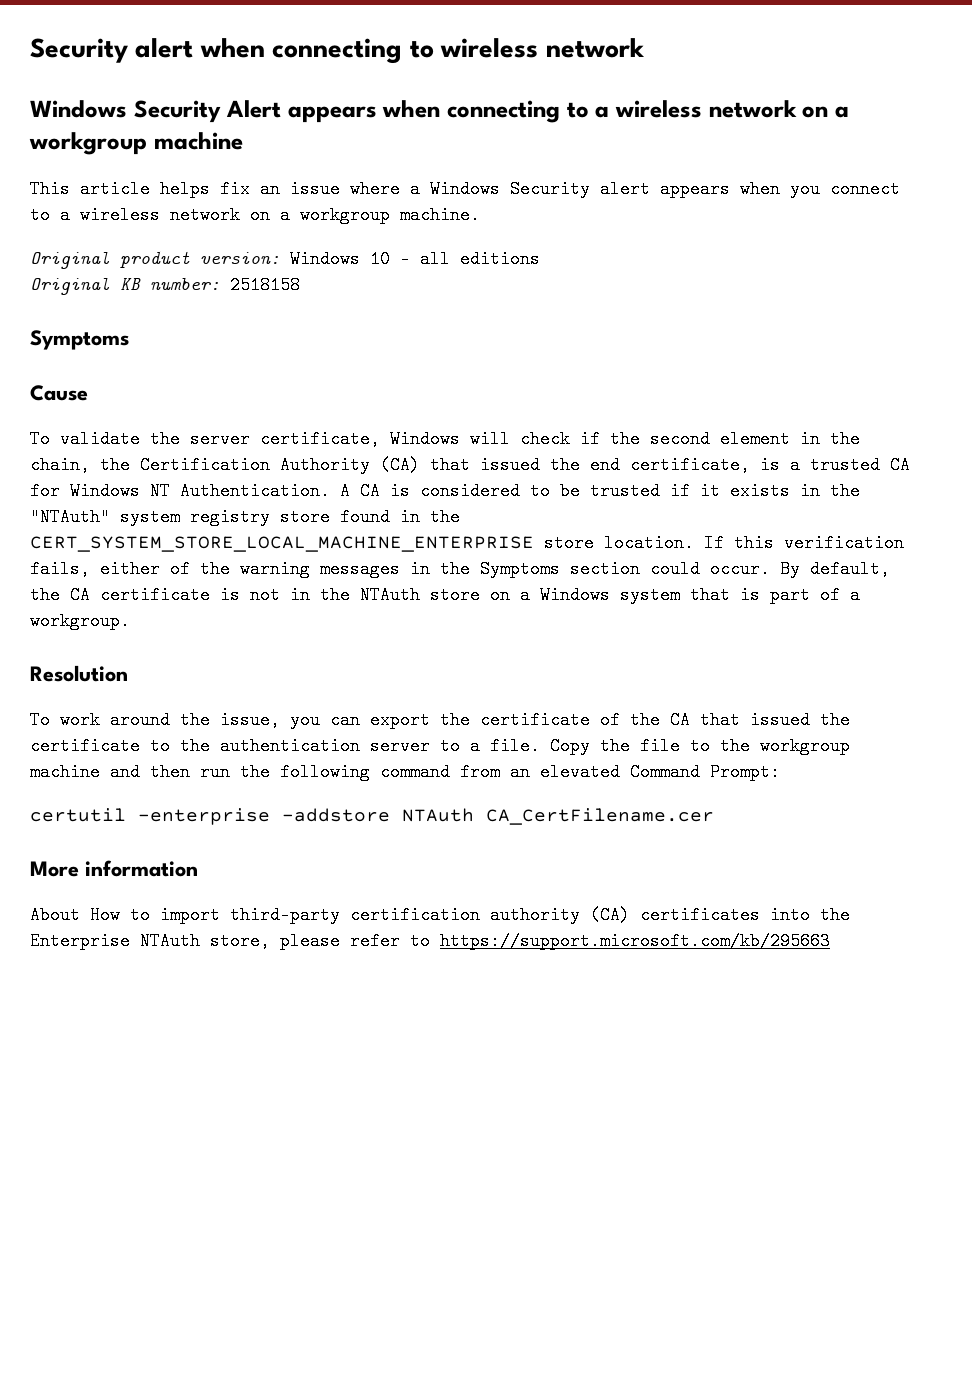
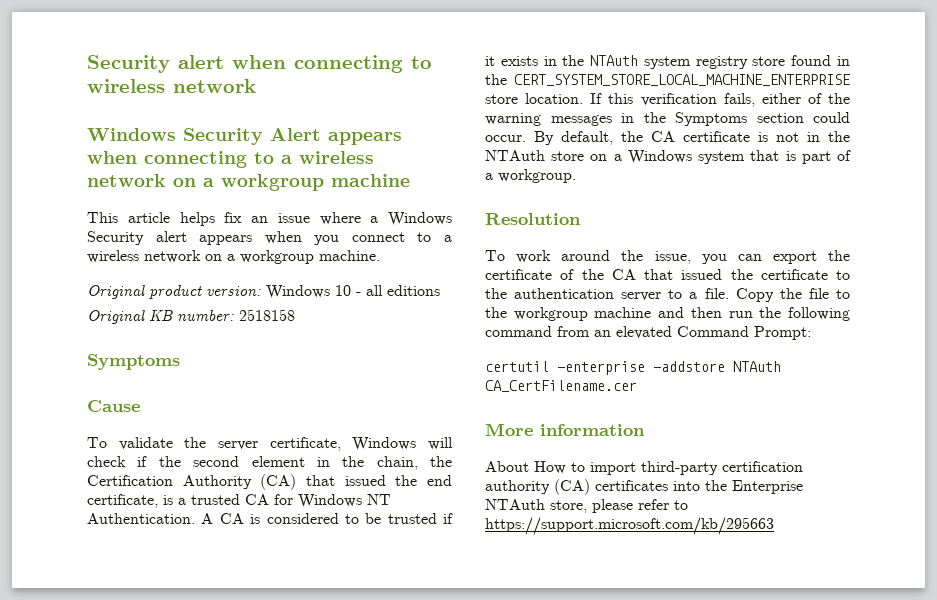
[30,508,110,526] "NTAuth" -> [590,55,639,66] NTAuth

